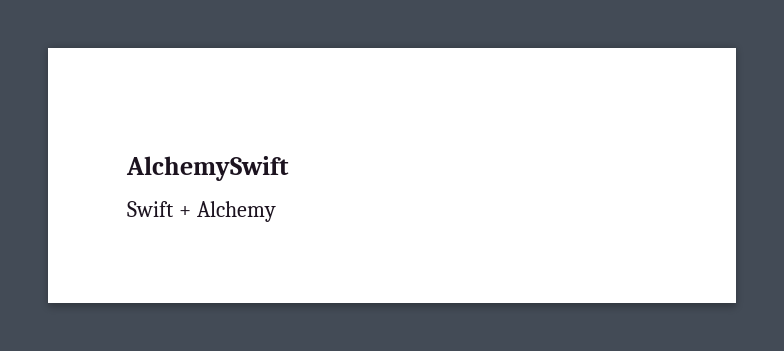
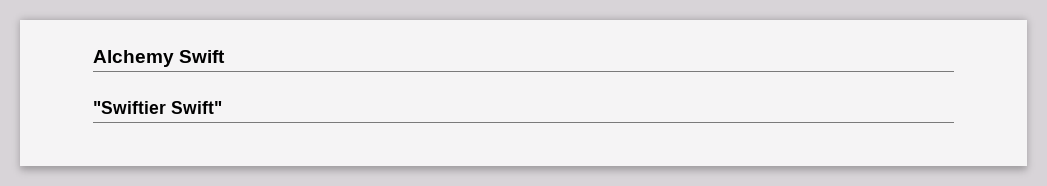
[126,156,289,181] [127,201,276,222] AlchemySwift // Swift + Alchemy -> [93,50,226,67] [93,101,222,114] Alchemy Swift // "Swiftier Swift"

